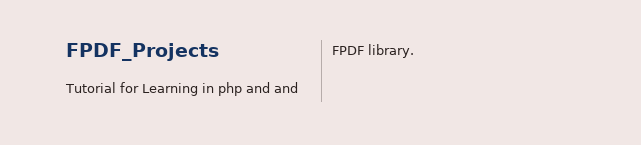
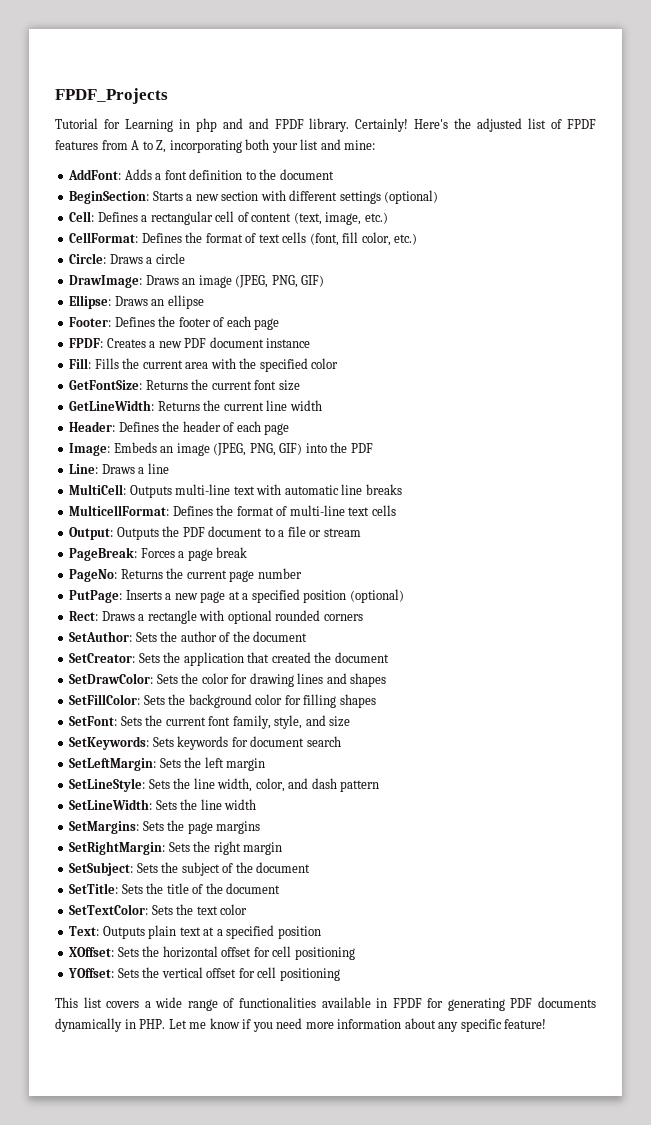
(414, 51) none -> [355,118,596,132] [55,139,376,153] [68,169,334,180] [69,190,439,204] [69,211,388,225] [69,232,418,246] [69,253,185,264] [69,275,325,288] [69,295,204,309] [69,316,280,330] [69,337,311,348] [69,358,339,372] [69,379,300,391] [69,400,322,411] [69,421,290,435] [69,442,373,456] [69,463,169,474] [69,484,402,498] [69,505,396,516] [69,526,361,540] [69,547,248,561] [69,568,302,582] [69,589,404,603] [69,610,363,624] [69,631,308,642] [69,652,389,666] [69,673,387,687] [69,694,376,708] [69,715,351,729] [69,736,341,750] [69,757,266,771] [69,778,380,792] [69,799,257,810] [69,820,261,834] [69,841,283,855] [69,862,311,876] [69,883,281,894] [69,904,248,915] [69,925,321,939] [69,946,355,960] [68,967,340,981] [55,997,596,1011] [55,1018,547,1032] Certainly! Here's the adjusted list of FPDF features from A to Z, incorporating both your list and mine: // AddFont: Adds a font definition to the document // BeginSection: Starts a new section with different settings (optional) // Cell: Defines a rectangular cell of content (text, image, etc.) // CellFormat: Defines the format of text cells (font, fill color, etc.) // Circle: Draws a circle // DrawImage: Draws an image (JPEG, PNG, GIF) // Ellipse: Draws an ellipse // Footer: Defines the footer of each page // FPDF: Creates a new PDF document instance // Fill: Fills the current area with the specified color // GetFontSize: Returns the current font size // GetLineWidth: Returns the current line width // Header: Defines the header of each page // Image: Embeds an image (JPEG, PNG, GIF) into the PDF // Line: Draws a line // MultiCell: Outputs multi-line text with automatic line breaks // MulticellFormat: Defines the format of multi-line text cells // Output: Outputs the PDF document to a file or stream // PageBreak: Forces a page break // PageNo: Returns the current page number // PutPage: Inserts a new page at a specified position (optional) // Rect: Draws a rectangle with optional rounded corners // SetAuthor: Sets the author of the document // SetCreator: Sets the application that created the document // SetDrawColor: Sets the color for drawing lines and shapes // SetFillColor: Sets the background color for filling shapes // SetFont: Sets the current font family, style, and size // SetKeywords: Sets keywords for document search // SetLeftMargin: Sets the left margin // SetLineStyle: Sets the line width, color, and dash pattern // SetLineWidth: Sets the line width // SetMargins: Sets the page margins // SetRightMargin: Sets the right margin // SetSubject: Sets the subject of the document // SetTitle: Sets the title of the document // SetTextColor: Sets the text color // Text: Outputs plain text at a specified position // XOffset: Sets the horizontal offset for cell positioning // YOffset: Sets the vertical offset for cell positioning // This list covers a wide range of functionalities available in FPDF for generating PDF documents dynamically in PHP. Let me know if you need more information about any specific feature!

